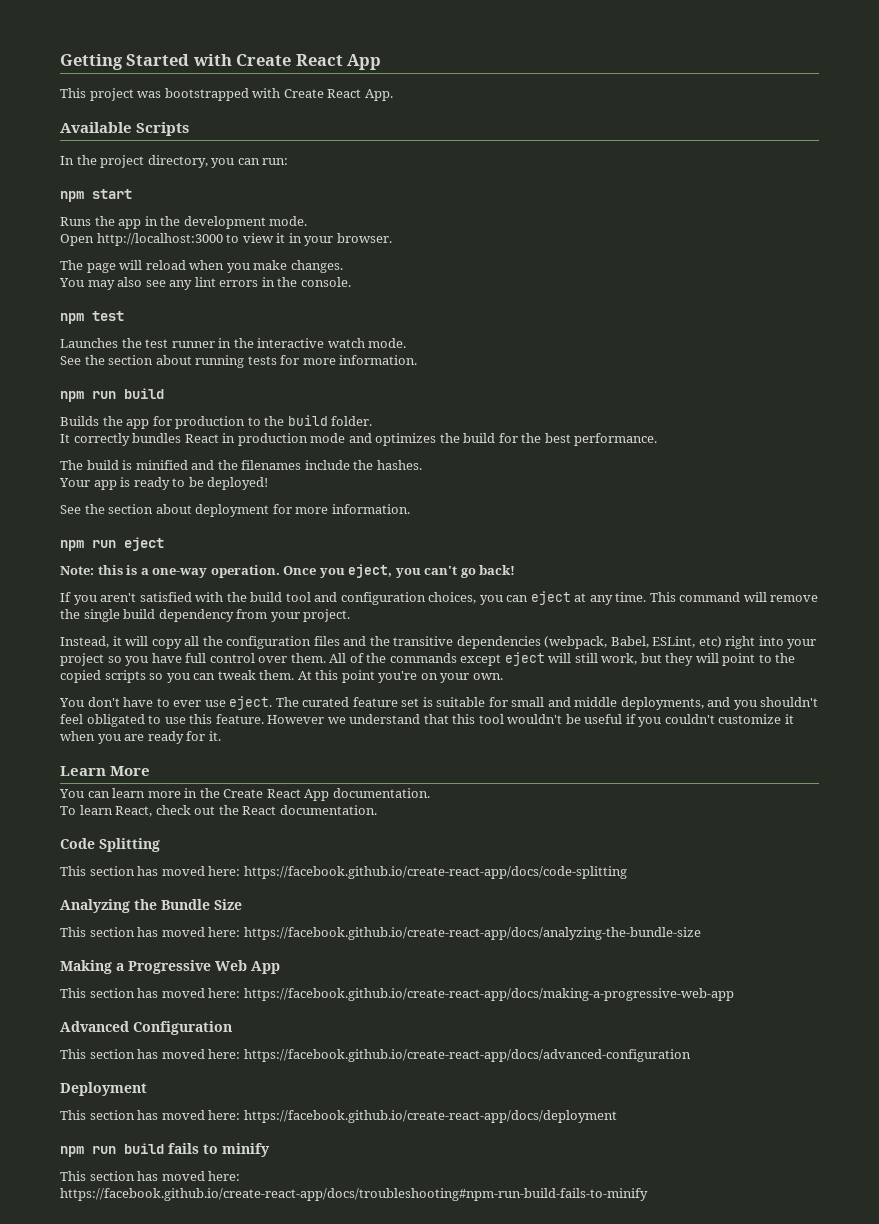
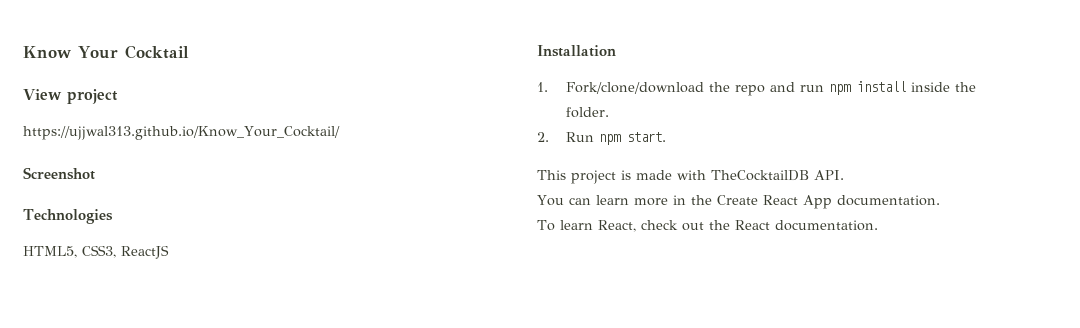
[60,54,382,70] [60,88,393,101] [60,122,190,136] [60,155,289,168] [60,189,132,202] [60,216,308,229] [60,233,392,246] [60,260,343,273] [59,277,351,290] [60,311,124,324] [60,338,407,348] [60,355,418,368] [60,388,164,402] [60,415,373,429] [60,433,658,446] [60,460,422,470] [59,477,269,490] [60,504,410,517] [60,537,164,551] [60,564,516,578] [60,591,819,605] [60,609,351,622] [60,636,817,649] [60,652,796,666] [60,670,503,683] [59,696,819,710] [60,714,794,727] [60,731,221,744] [60,766,151,776] Getting Started with Create React App // This project was bootstrapped with Create React App. // Available Scripts // In the project directory, you can run: // npm start // Runs the app in the development mode. // Open http://localhost:3000 to view it in your browser. // The page will reload when you make changes. // You may also see any lint errors in the console. // npm test // Launches the test runner in the interactive watch mode. // See the section about running tests for more information. // npm run build // Builds the app for production to the build folder. // It correctly bundles React in production mode and optimizes the build for the best performance. // The build is minified and the filenames include the hashes. // Your app is ready to be deployed! // See the section about deployment for more information. // npm run eject // Note: this is a one-way operation. Once you eject, you can't go back! // If you aren't satisfied with the build tool and configuration choices, you can eject at any time. This command will remove the single build dependency from your project. // Instead, it will copy all the configuration files and the transitive dependencies (webpack, Babel, ESLint, etc) right into your project so you have full control over them. All of the commands except eject will still work, but they will point to the copied scripts so you can tweak them. At this point you're on your own. // You don't have to ever use eject. The curated feature set is suitable for small and middle deployments, and you shouldn't feel obligated to use this feature. However we understand that this tool wouldn't be useful if you couldn't customize it when you are ready for it. // Learn More -> [23,45,189,59] [23,89,118,104] [23,126,340,140] [23,167,95,180] [23,209,113,224] [23,245,169,259] [537,45,616,57] [537,81,976,96] [565,107,609,118] [537,132,666,145] [537,170,844,184] Know Your Cocktail // View project // https://ujjwal313.github.io/Know_Your_Cocktail/ // Screenshot // Technologies // HTML5, CSS3, ReactJS // Installation // 1. Fork/clone/download the repo and run npm install inside the folder. // 2. Run npm start. // This project is made with TheCocktailDB API.
[60,838,160,852] [60,866,627,879] [60,899,242,913] [60,927,701,940] [60,960,280,974] [60,988,734,1001] [60,1021,232,1035] [60,1049,691,1062] [60,1082,147,1096] [60,1110,617,1123] [60,1143,270,1157] [60,1171,241,1181] [60,1188,648,1201] // Code Splitting // This section has moved here: https://facebook.github.io/create-react-app/docs/code-splitting // Analyzing the Bundle Size // This section has moved here: https://facebook.github.io/create-react-app/docs/analyzing-the-bundle-size // Making a Progressive Web App // This section has moved here: https://facebook.github.io/create-react-app/docs/making-a-progressive-web-app // Advanced Configuration // This section has moved here: https://facebook.github.io/create-react-app/docs/advanced-configuration // Deployment // This section has moved here: https://facebook.github.io/create-react-app/docs/deployment // npm run build fails to minify // This section has moved here: https://facebook.github.io/create-react-app/docs/troubleshooting#npm-run-build-fails-to-minify -> (878, 225) none

